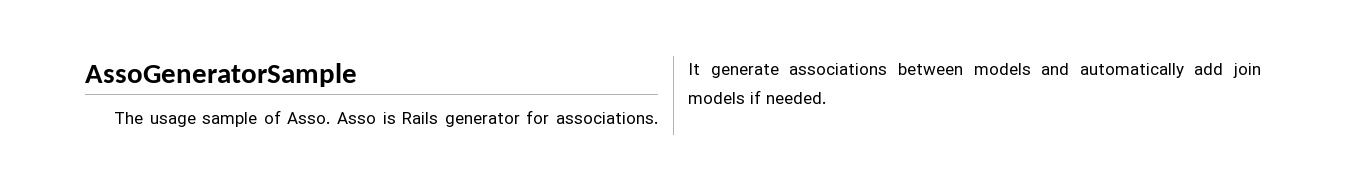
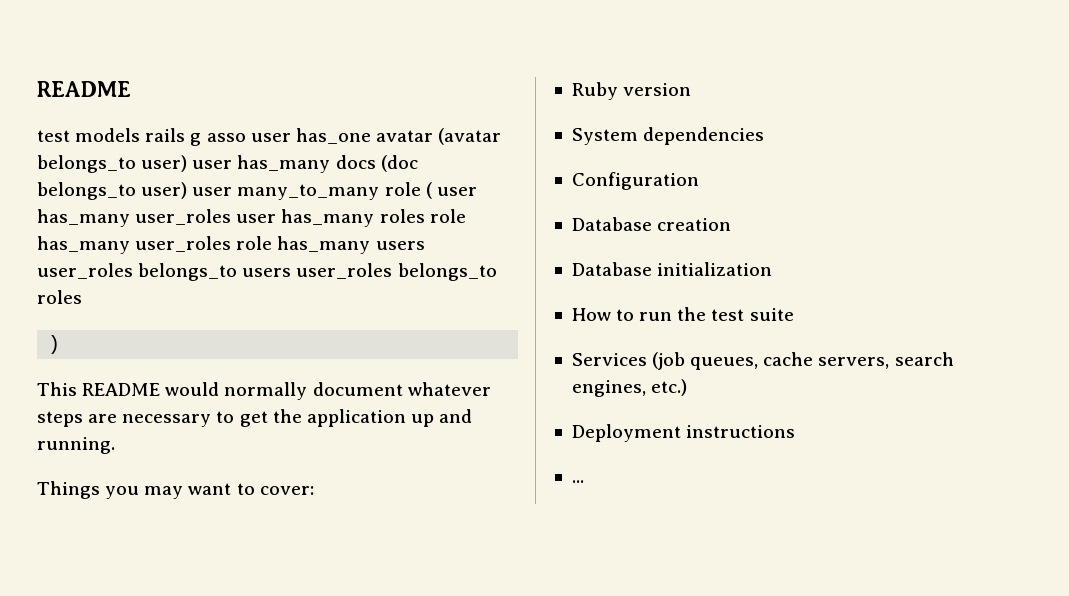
[85,63,357,87] [113,110,658,127] [688,63,1261,78] [688,90,826,104] AssoGeneratorSample // The usage sample of Asso. Asso is Rails generator for associations. It generate associations between models and automatically add join models if needed. -> [37,81,131,97] [37,128,502,146] [37,155,418,173] [37,182,477,200] [37,209,466,227] [37,236,425,254] [37,263,497,281] [37,290,82,304] [48,335,61,354] [37,382,491,400] [37,409,473,427] [37,437,115,454] [37,481,314,499] [571,82,692,100] [571,127,765,145] [571,172,699,190] [571,217,732,231] [571,262,773,276] [571,307,794,321] [571,352,954,370] [571,379,688,397] [571,424,796,442] [571,480,584,483] README // test models rails g asso user has_one avatar (avatar belongs_to user) user has_many docs (doc belongs_to user) user many_to_many role ( user has_many user_roles user has_many roles role has_many user_roles role has_many users user_roles belongs_to users user_roles belongs_to roles // ) // This README would normally document whatever steps are necessary to get the application up and running. // Things you may want to cover: // Ruby version // System dependencies // Configuration // Database creation // Database initialization // How to run the test suite // Services (job queues, cache servers, search engines, etc.) // Deployment instructions // ...

